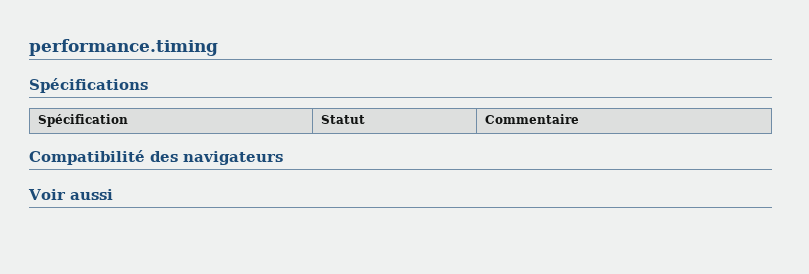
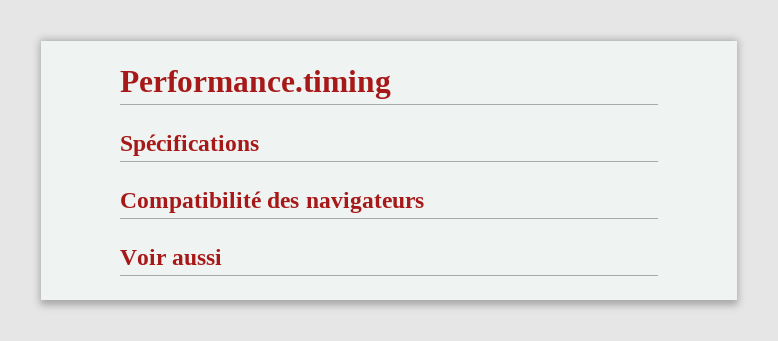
[29,39,218,56] performance.timing -> [120,70,391,99] Performance.timing
[37,114,128,127] [320,115,365,124] [484,114,579,124] // Spécification | Statut | Commentaire -> (259, 145) none

